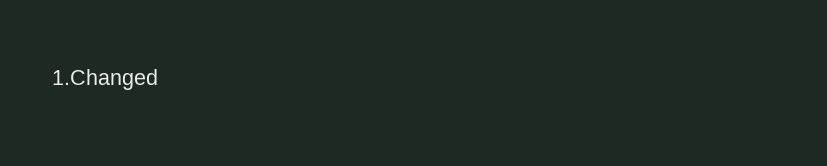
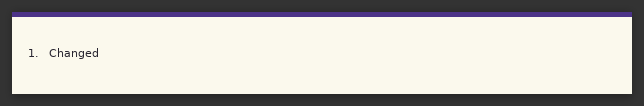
[52,69,158,90] 1.Changed -> [28,48,100,59] 1. Changed

